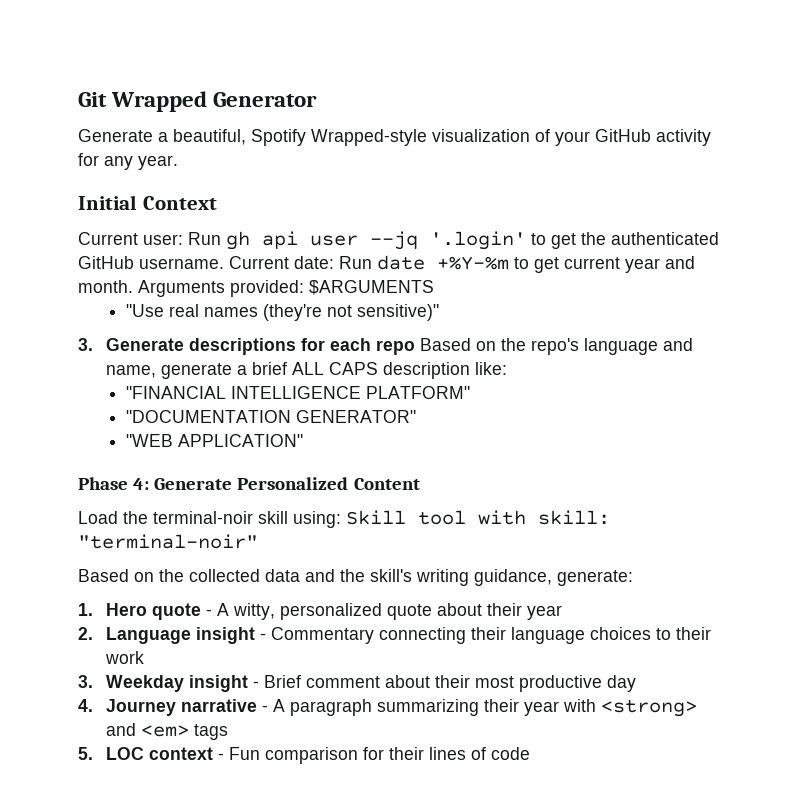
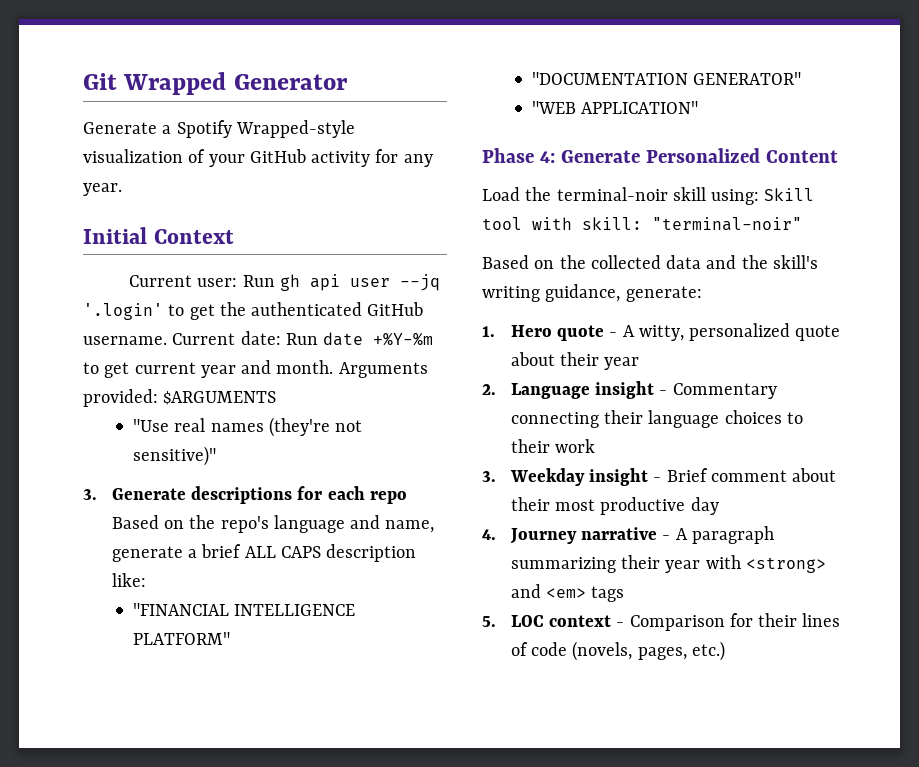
[173,129,246,145] beautiful, -> (172, 129) none
[229,747,359,764] Fun comparison -> [629,615,725,631] Comparison
(531, 753) none -> [572,641,725,661] (novels, pages, etc.)

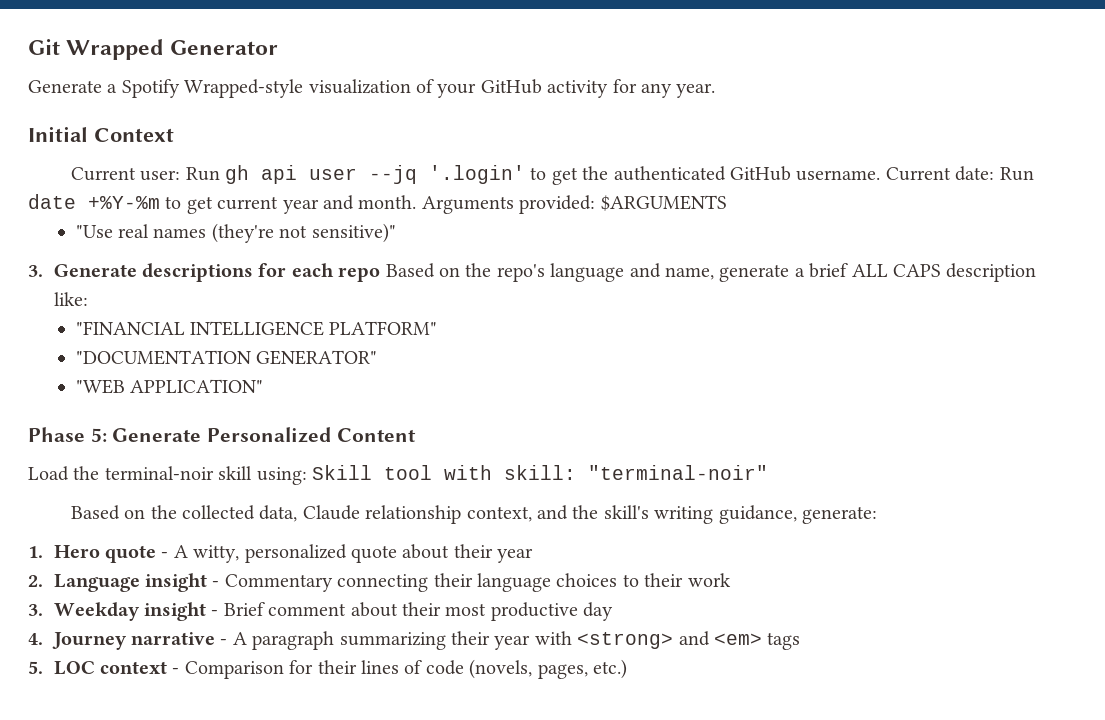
[539,151,555,163] 4: -> [90,428,107,442] 5:
[666,255,702,269] data -> [259,505,532,524] data, Claude relationship context,

